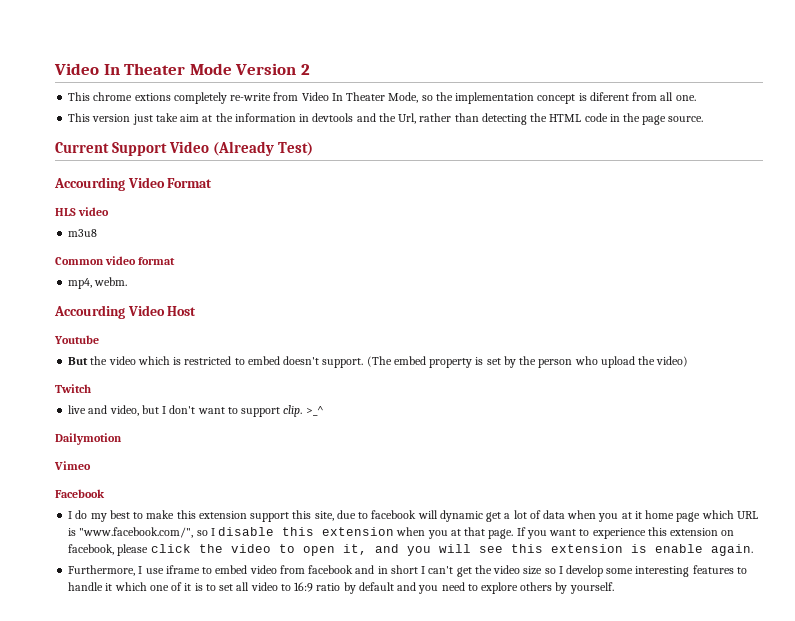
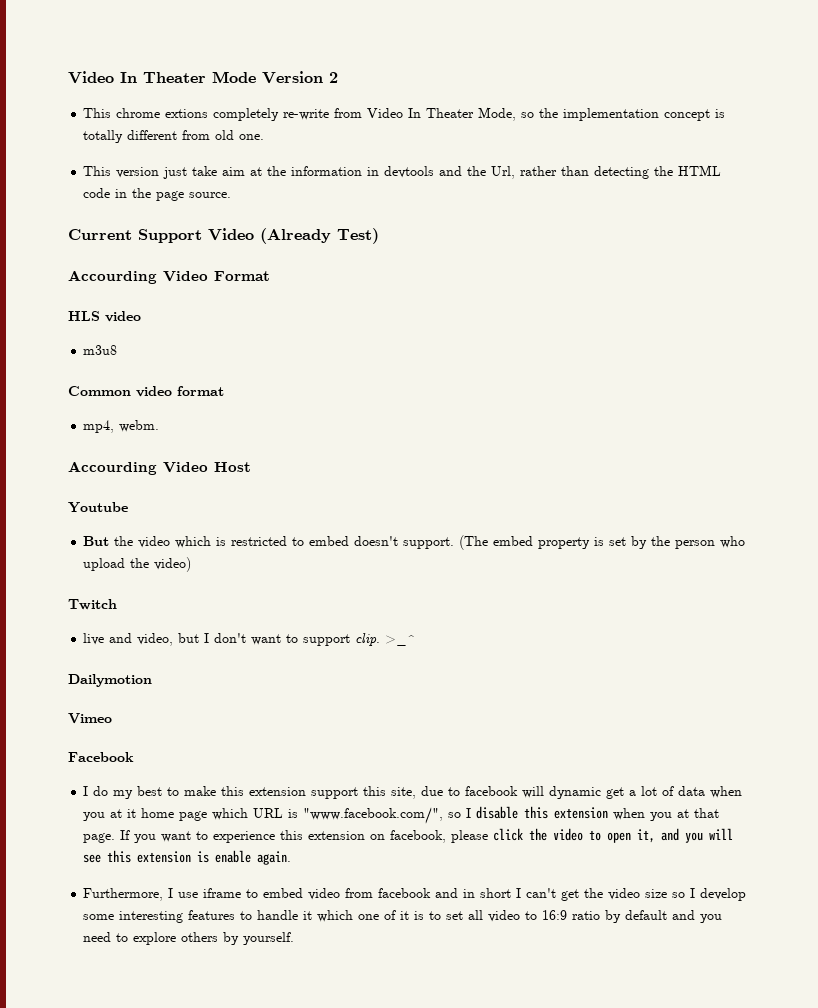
[589,92,674,101] diferent from all -> [83,130,235,143] totally different from old

